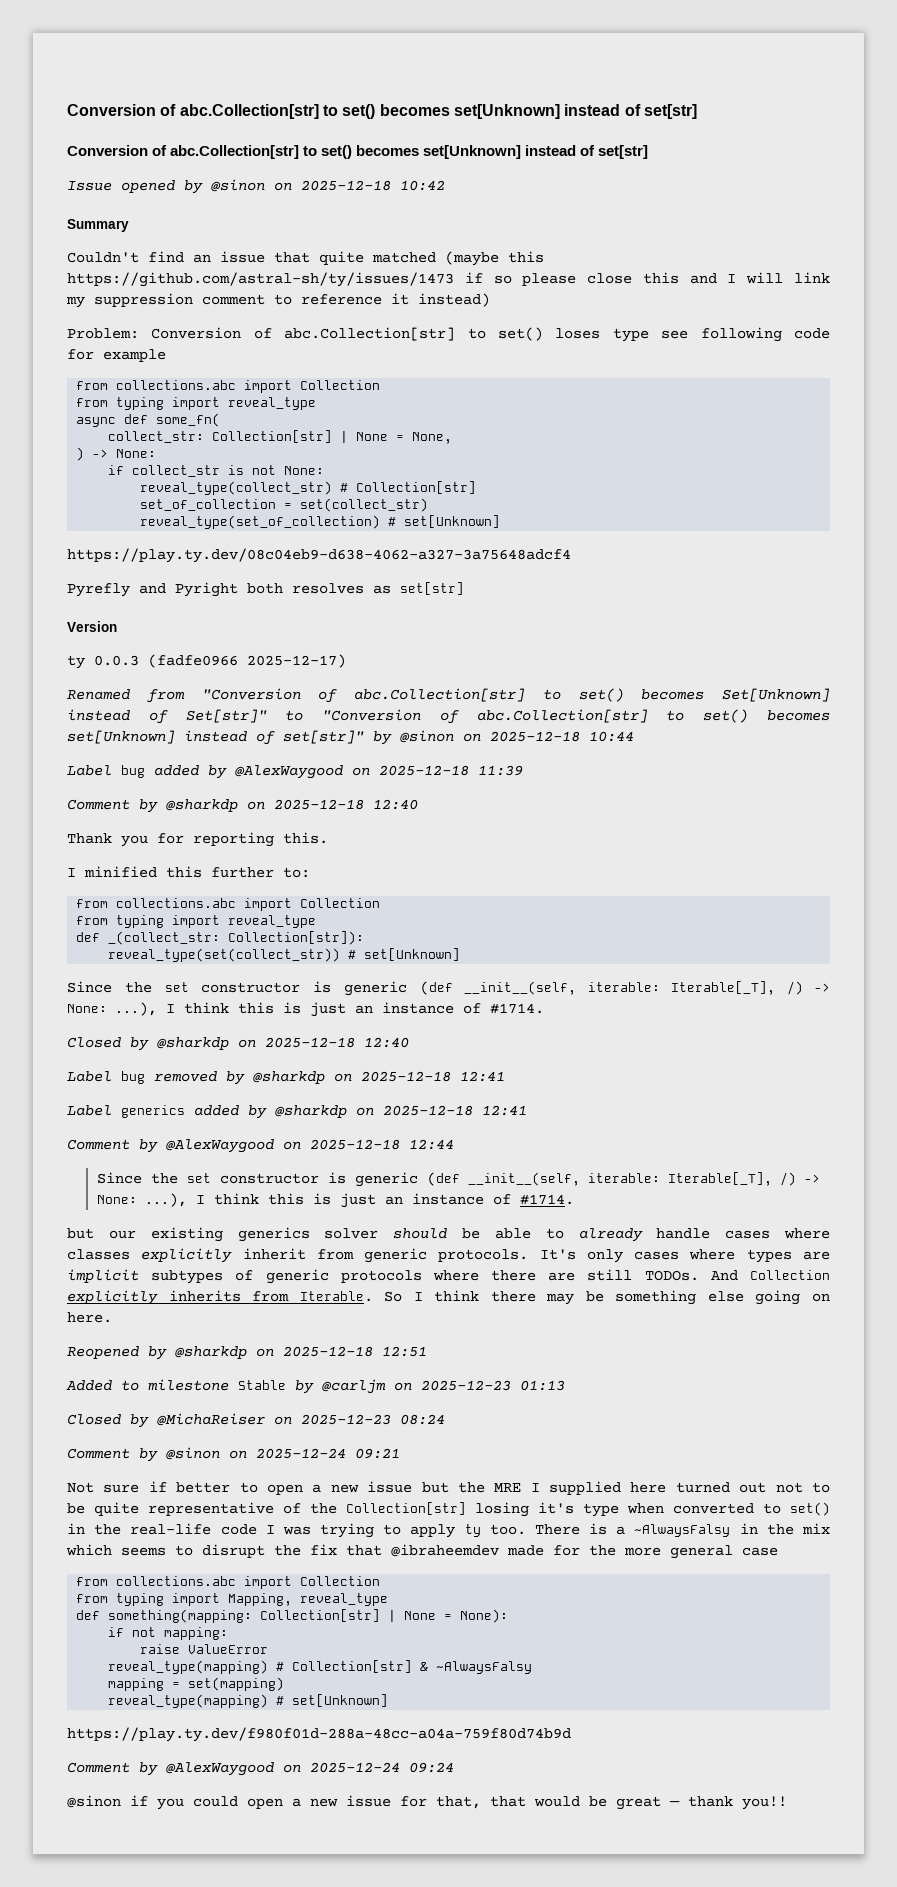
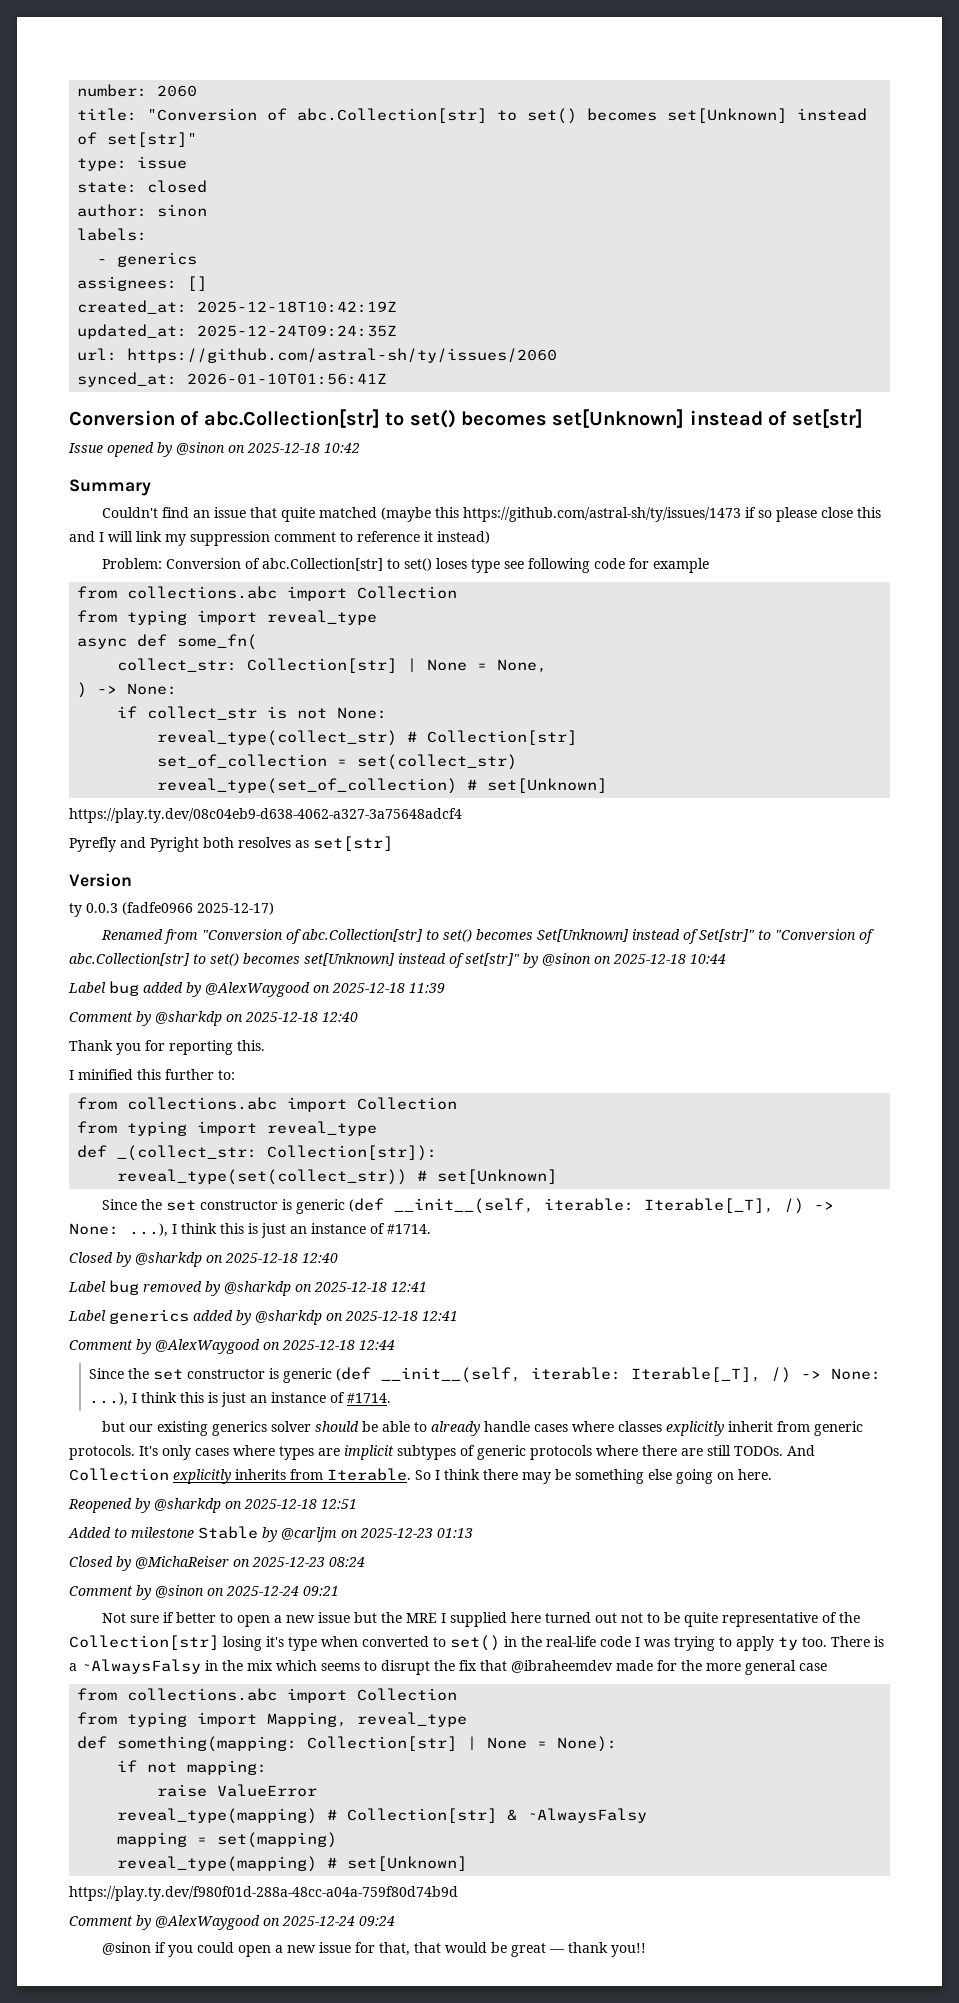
[67,104,697,119] Conversion of abc.Collection[str] to set() becomes set[Unknown] instead of set[str] -> [77,84,198,97] [77,108,868,124] [77,132,198,147] [77,156,188,171] [77,180,208,193] [77,204,208,217] [77,228,148,241] [97,252,198,267] [77,276,208,291] [77,300,398,314] [77,324,398,339] [77,348,558,363] [77,372,388,387] number: 2060 // title: "Conversion of abc.Collection[str] to set() becomes set[Unknown] instead of set[str]" // type: issue // state: closed // author: sinon // labels: // - generics // assignees: [] // created_at: 2025-12-18T10:42:19Z // updated_at: 2025-12-24T09:24:35Z // url: https://github.com/astral-sh/ty/issues/2060 // synced_at: 2026-01-10T01:56:41Z

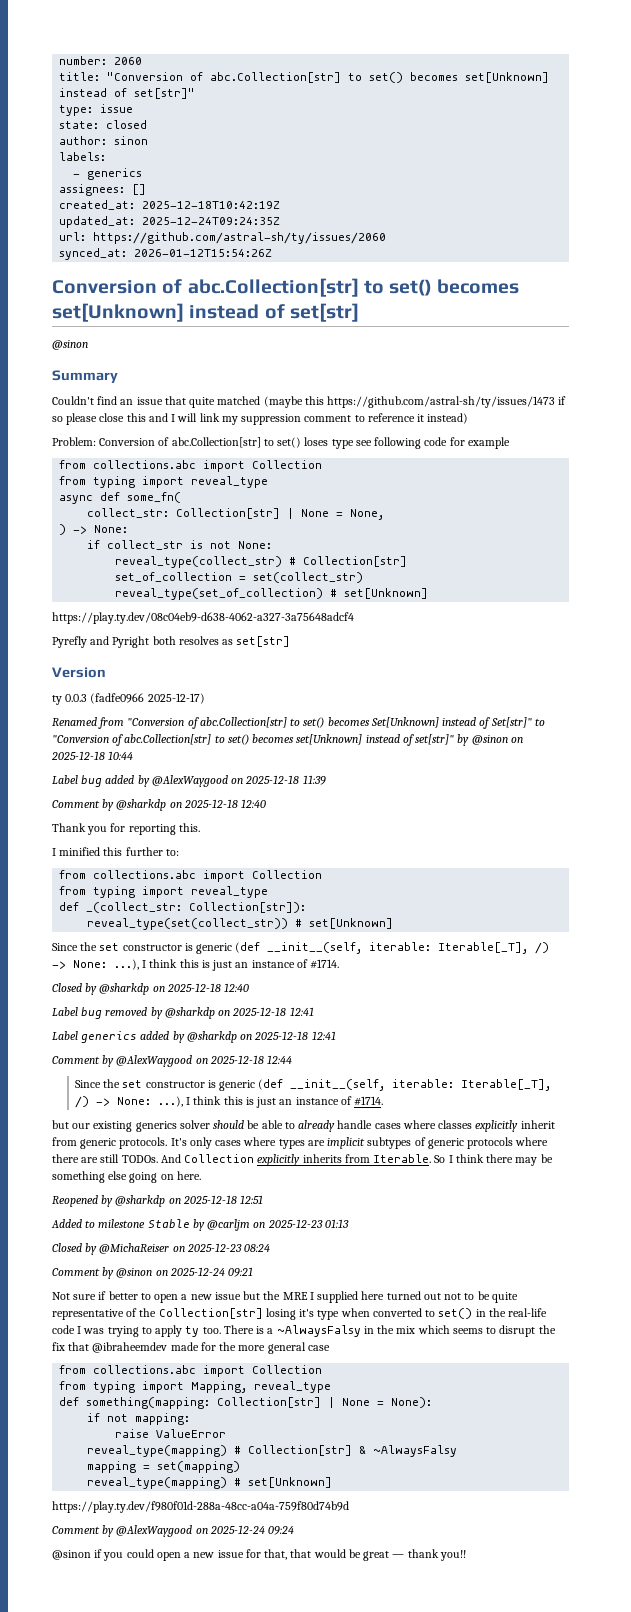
[187,373,388,385] 2026-01-10T01:56:41Z -> [134,249,273,257] 2026-01-12T15:54:26Z
[68,442,360,457] Issue opened by @sinon on 2025-12-18 10:42 -> [52,340,88,350] @sinon

